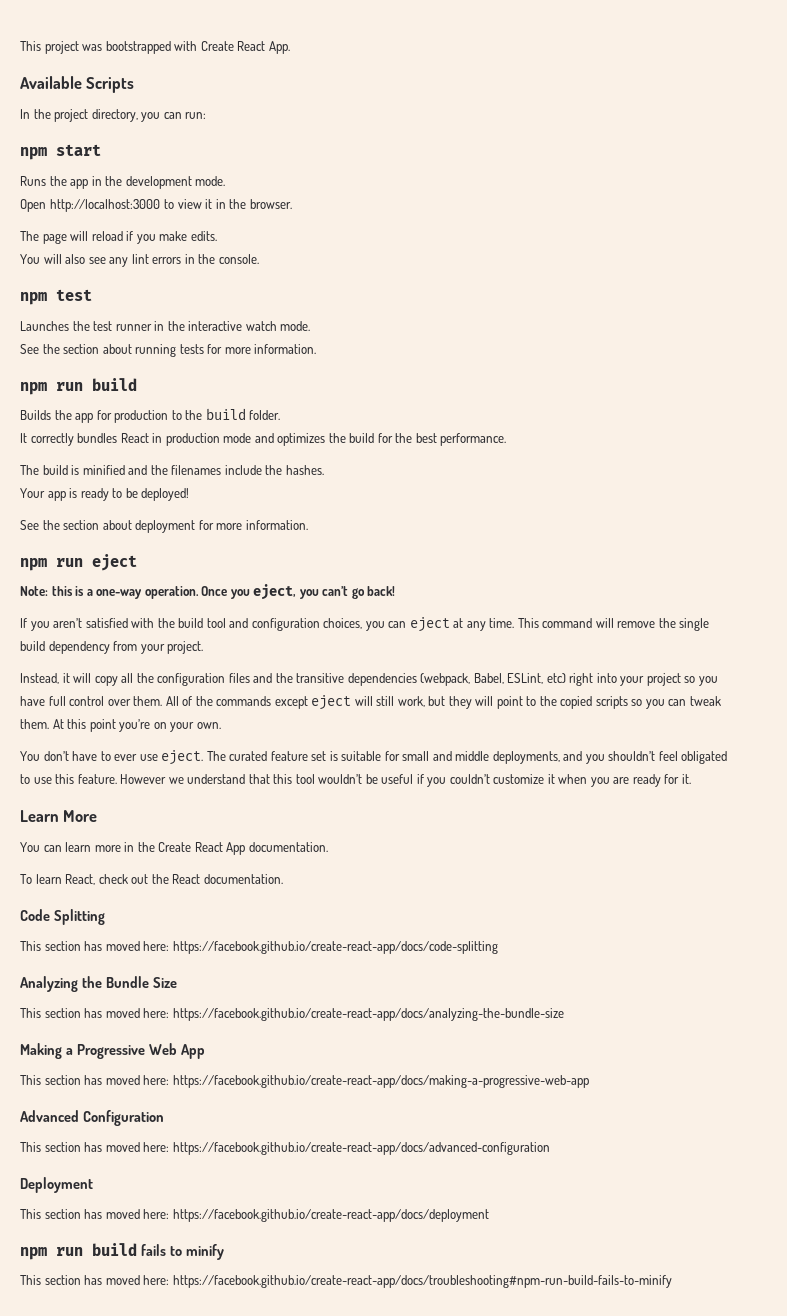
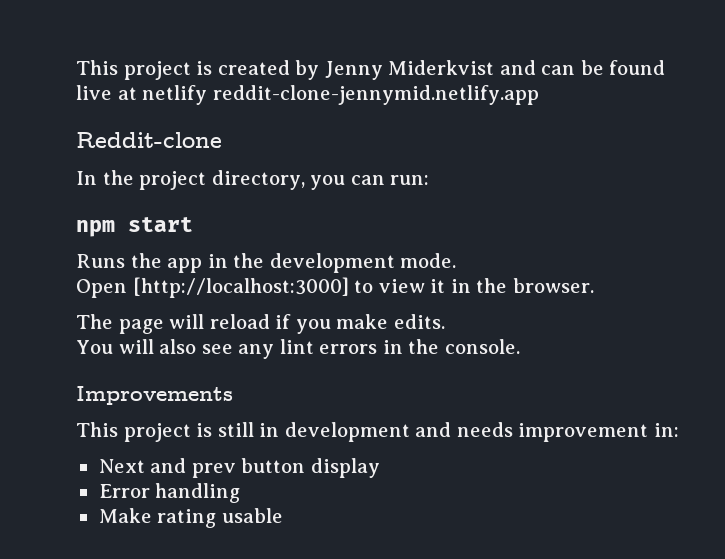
[20,41,290,54] [20,76,135,93] This project was bootstrapped with Create React App. // Available Scripts -> [76,60,666,80] [76,85,539,105] [76,132,222,148] This project is created by Jenny Miderkvist and can be found live at netlify reddit-clone-jennymid.netlify.app // Reddit-clone
[49,199,161,212] http://localhost:3000 -> [132,277,349,298] [http://localhost:3000]
[20,289,92,305] [20,321,311,331] [20,344,317,357] [20,378,137,395] [20,408,281,423] [20,433,507,446] [20,465,324,475] [20,488,190,501] [20,520,308,533] [20,554,137,571] [20,584,396,600] [20,617,710,632] [20,641,204,654] [20,673,718,686] [20,695,721,710] [20,719,221,732] [20,750,728,765] [20,774,691,787] [20,810,98,822] [20,842,328,855] [20,874,283,885] [20,909,105,925] [20,941,498,954] [20,976,177,992] [20,1008,564,1021] [20,1043,205,1059] [20,1075,589,1088] [20,1110,164,1126] [20,1142,550,1155] [20,1177,93,1193] [20,1209,489,1222] [20,1243,224,1260] [20,1275,672,1288] npm test // Launches the test runner in the interactive watch mode. // See the section about running tests for more information. // npm run build // Builds the app for production to the build folder. // It correctly bundles React in production mode and optimizes the build for the best performance. // The build is minified and the filenames include the hashes. // Your app is ready to be deployed! // See the section about deployment for more information. // npm run eject // Note: this is a one-way operation. Once you eject, you can’t go back! // If you aren’t satisfied with the build tool and configuration choices, you can eject at any time. This command will remove the single build dependency from your project. // Instead, it will copy all the configuration files and the transitive dependencies (webpack, Babel, ESLint, etc) right into your project so you have full control over them. All of the commands except eject will still work, but they will point to the copied scripts so you can tweak them. At this point you’re on your own. // You don’t have to ever use eject. The curated feature set is suitable for small and middle deployments, and you shouldn’t feel obligated to use this feature. However we understand that this tool wouldn’t be useful if you couldn’t customize it when you are ready for it. // Learn More // You can learn more in the Create React App documentation. // To learn React, check out the React documentation. // Code Splitting // This section has moved here: https://facebook.github.io/create-react-app/docs/code-splitting // Analyzing the Bundle Size // This section has moved here: https://facebook.github.io/create-react-app/docs/analyzing-the-bundle-size // Making a Progressive Web App // This section has moved here: https://facebook.github.io/create-react-app/docs/making-a-progressive-web-app // Advanced Configuration // This section has moved here: https://facebook.github.io/create-react-app/docs/advanced-configuration // Deployment // This section has moved here: https://facebook.github.io/create-react-app/docs/deployment // npm run build fails to minify // This section has moved here: https://facebook.github.io/create-react-app/docs/troubleshooting#npm-run-build-fails-to-minify -> [76,386,233,405] [76,422,679,442] [98,458,380,478] [98,483,241,503] [98,508,283,528] Improvements // This project is still in development and needs improvement in: // Next and prev button display // Error handling // Make rating usable

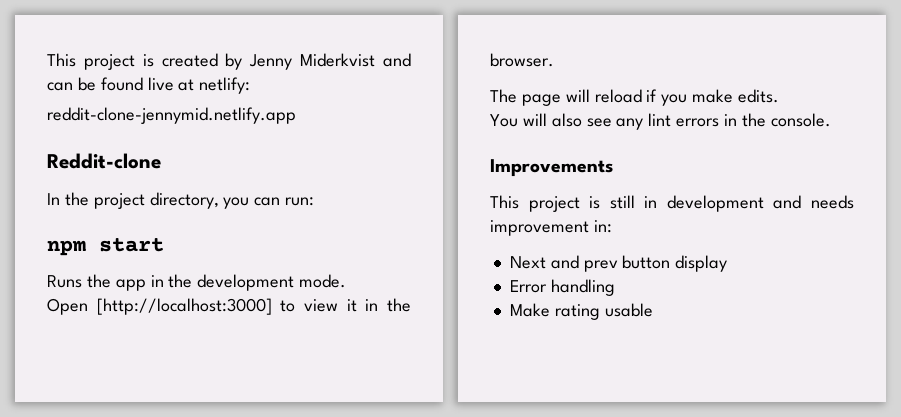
[142,85,208,105] netlify -> [199,77,251,94] netlify: //

